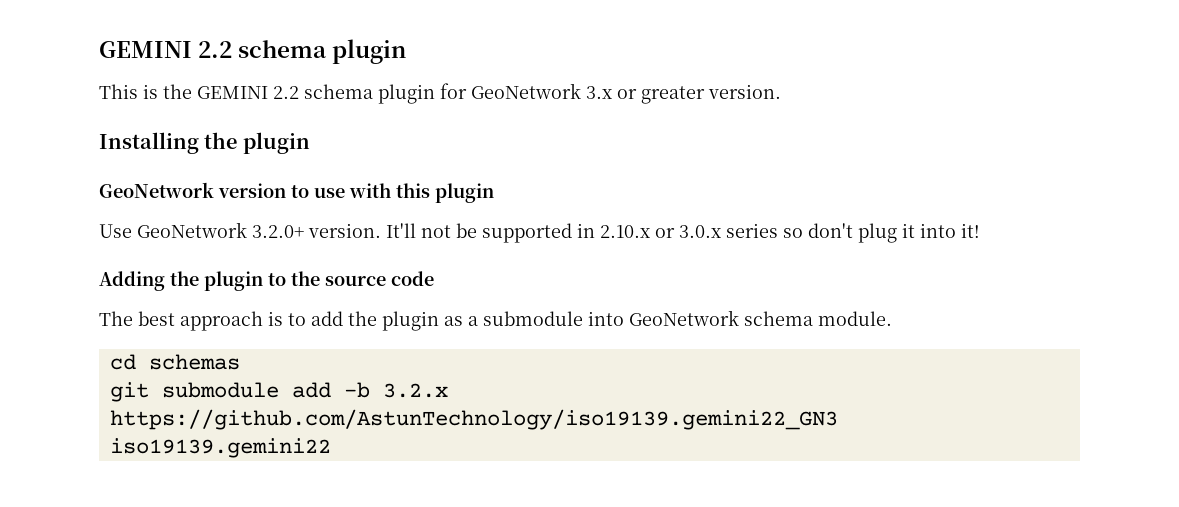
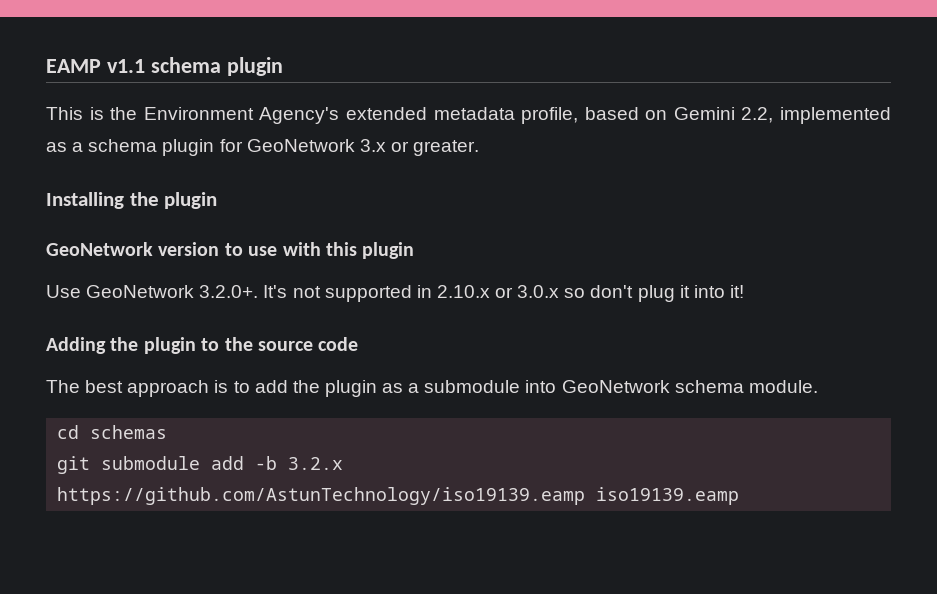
[99,41,233,58] GEMINI 2.2 -> [46,59,145,73] EAMP v1.1
[197,86,299,99] GEMINI 2.2 -> [143,107,892,124] [46,142,84,152] Environment Agency's extended metadata profile, based on Gemini 2.2, implemented as a
[641,84,781,104] greater version. -> [413,140,480,156] greater.
[252,223,477,238] 3.2.0+ version. It'll not be -> [199,285,321,298] 3.2.0+. It's not
[726,223,778,238] series -> (560, 291) none
[109,409,838,430] [109,438,331,458] https://github.com/AstunTechnology/iso19139.gemini22_GN3 iso19139.gemini22 -> [57,487,740,505] https://github.com/AstunTechnology/iso19139.eamp iso19139.eamp

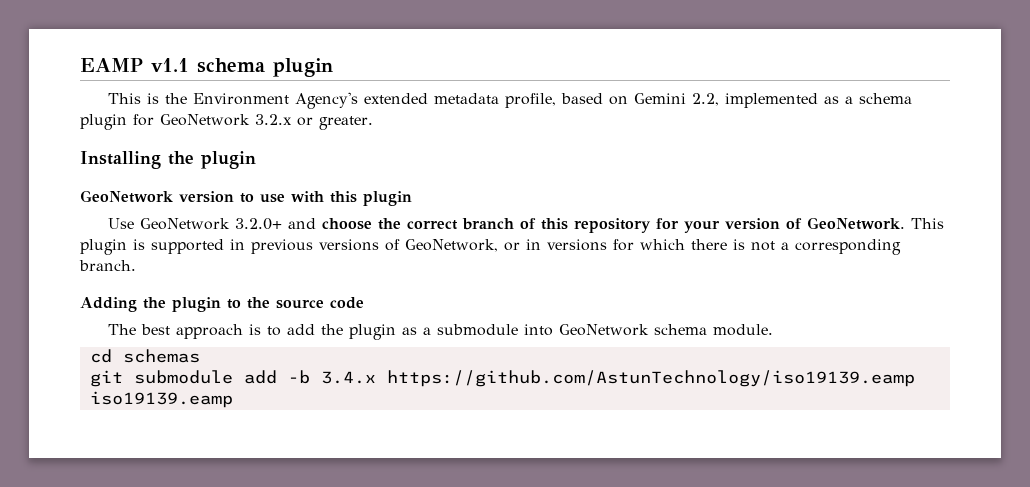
[359,139,386,152] 3.x -> [255,114,292,125] 3.2.x
[199,285,744,302] 3.2.0+. It's not supported in 2.10.x or 3.0.x so don't plug it into it! -> [235,217,945,233] [80,239,901,255] [79,260,136,271] 3.2.0+ and choose the correct branch of this repository for your version of GeoNetwork. This plugin is supported in previous versions of GeoNetwork, or in versions for which there is not a corresponding branch.
[288,457,344,470] 3.2.x -> [320,371,376,384] 3.4.x

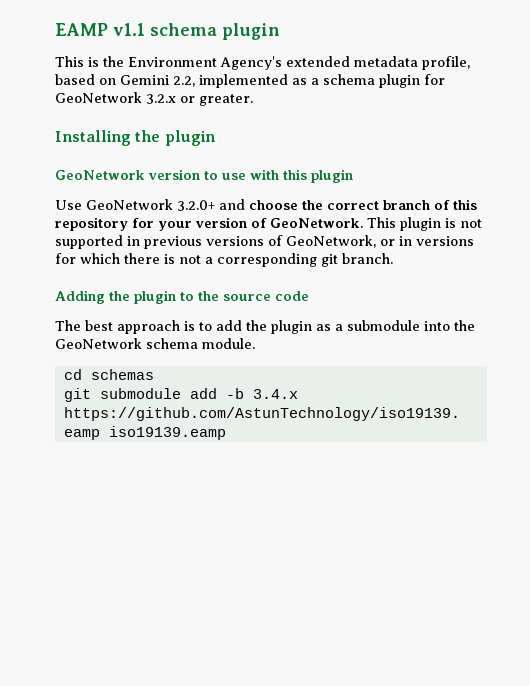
(145, 244) none -> [460,219,482,228] not
(901, 247) none -> [321,254,338,267] git
(554, 330) none -> [454,320,475,331] the

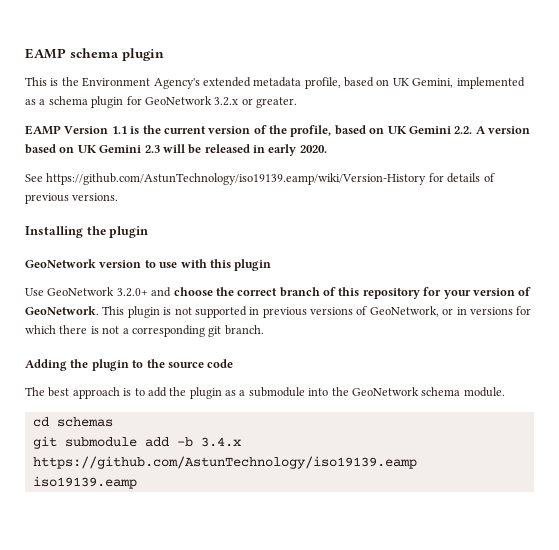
[55,23,145,36] EAMP v1.1 -> [25,48,66,59] EAMP
[120,75,195,87] Gemini 2.2, -> [392,78,454,88] UK Gemini,
(253, 100) none -> [25,125,530,137] [25,144,327,156] [25,173,495,185] [25,193,119,204] // EAMP Version 1.1 is the current version of the profile, based on UK Gemini 2.2. A version based on UK Gemini 2.3 will be released in early 2020. // See https://github.com/AstunTechnology/iso19139.eamp/wiki/Version-History for details of previous versions.

